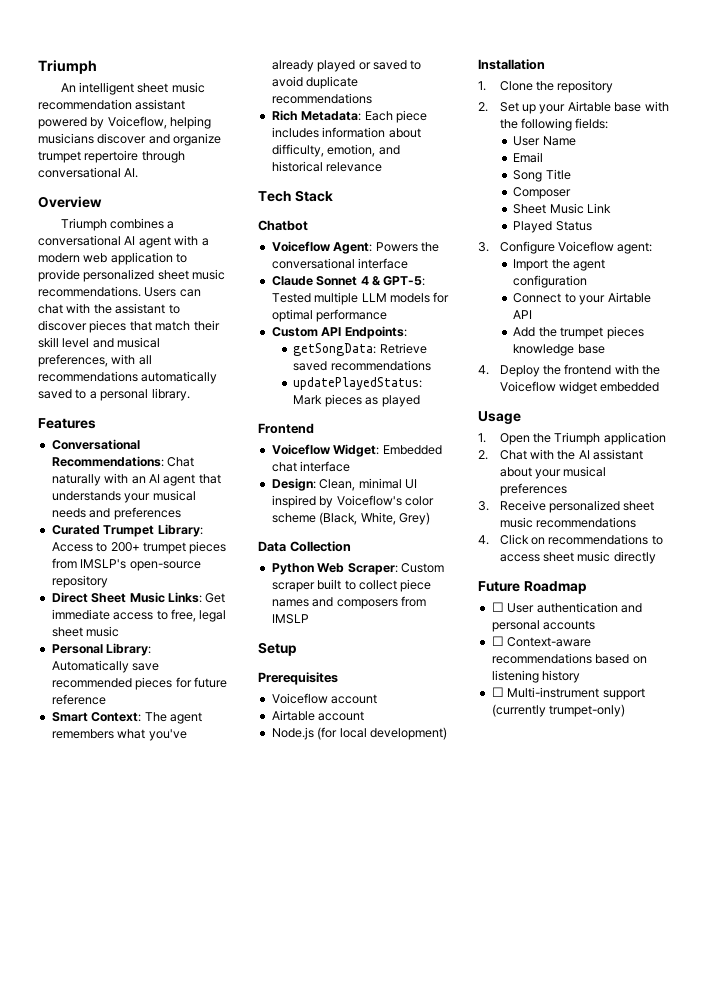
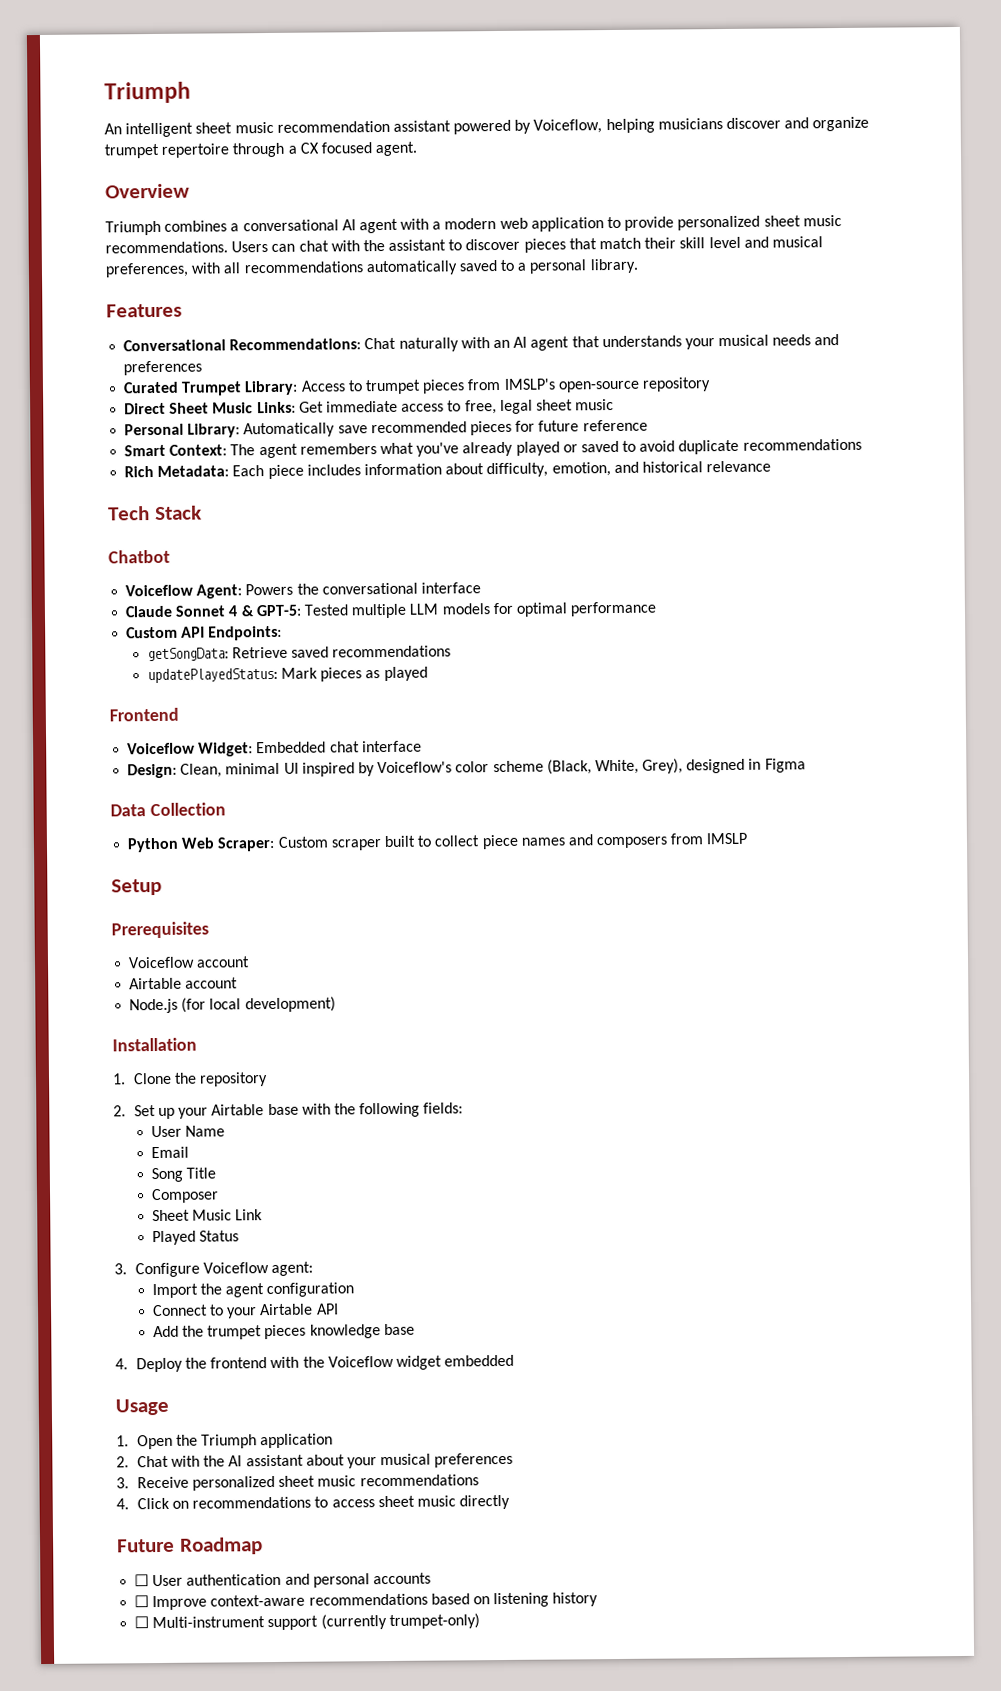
[38,167,139,178] conversational AI. -> [287,141,418,157] a CX focused agent.
[110,542,140,552] 200+ -> (363, 386) none
[398,512,430,525] Grey) -> [642,758,806,774] Grey), designed in Figma
[507,637,592,647] Context-aware -> [152,1594,306,1611] Improve context-aware

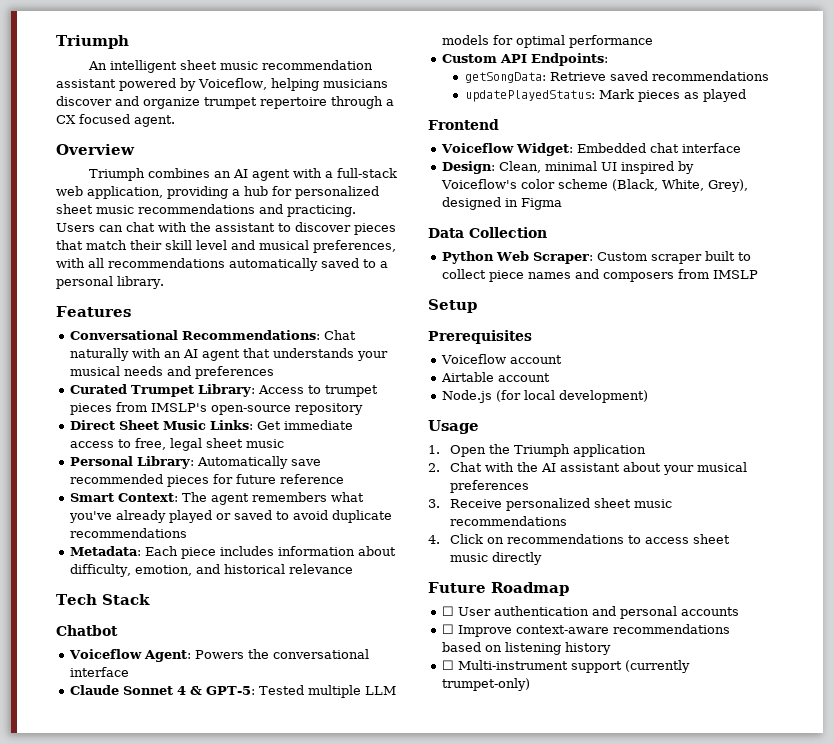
[230,219,339,232] a conversational -> [213,171,231,178] an
[444,215,842,232] [105,241,228,254] modern web application to provide personalized sheet music recommendations. -> [336,168,397,178] [56,186,379,199] [56,204,356,217] full-stack web application, providing a hub for personalized sheet music recommendations and practicing.
[124,466,155,478] Rich -> (188, 533) none
[112,1037,197,1052] [112,1072,269,1087] [113,1102,464,1120] [150,1125,226,1138] [150,1146,189,1159] [150,1167,217,1183] [150,1188,219,1204] [151,1209,264,1222] [151,1230,240,1246] [114,1261,314,1278] [151,1282,355,1299] [151,1303,339,1319] [152,1323,415,1340] [115,1354,515,1373] // Installation // 1. Clone the repository // 2. Set up your Airtable base with the following fields: // User Name // Email // Song Title // Composer // Sheet Music Link // Played Status // 3. Configure Voiceflow agent: // Import the agent configuration // Connect to your Airtable API // Add the trumpet pieces knowledge base // 4. Deploy the frontend with the Voiceflow widget embedded -> (649, 396) none

